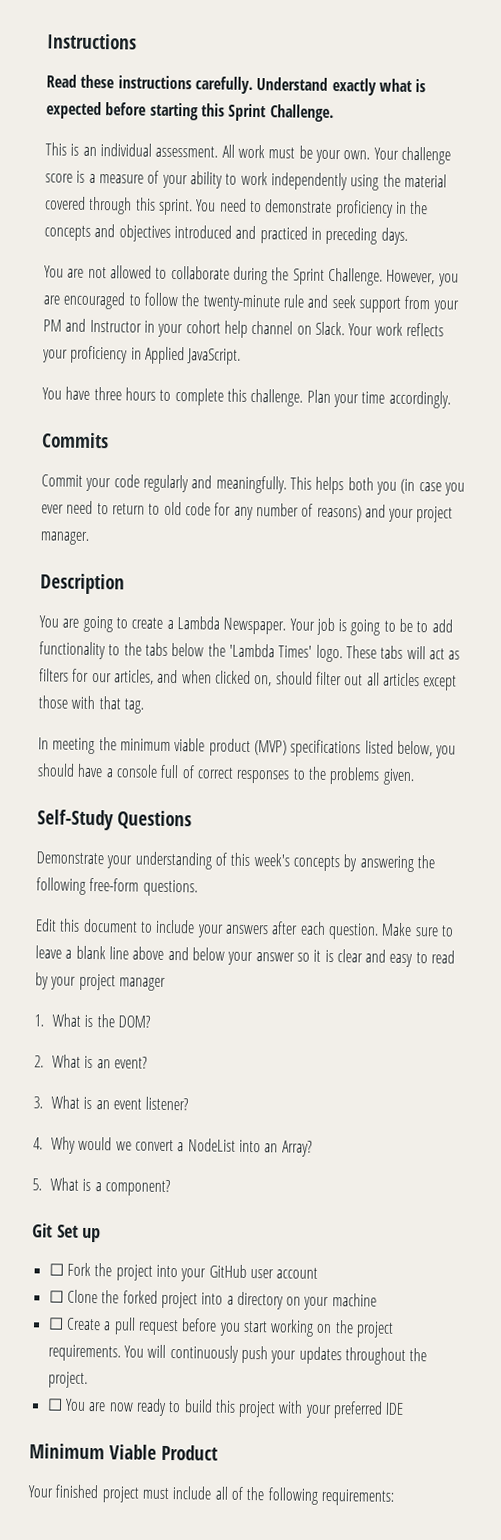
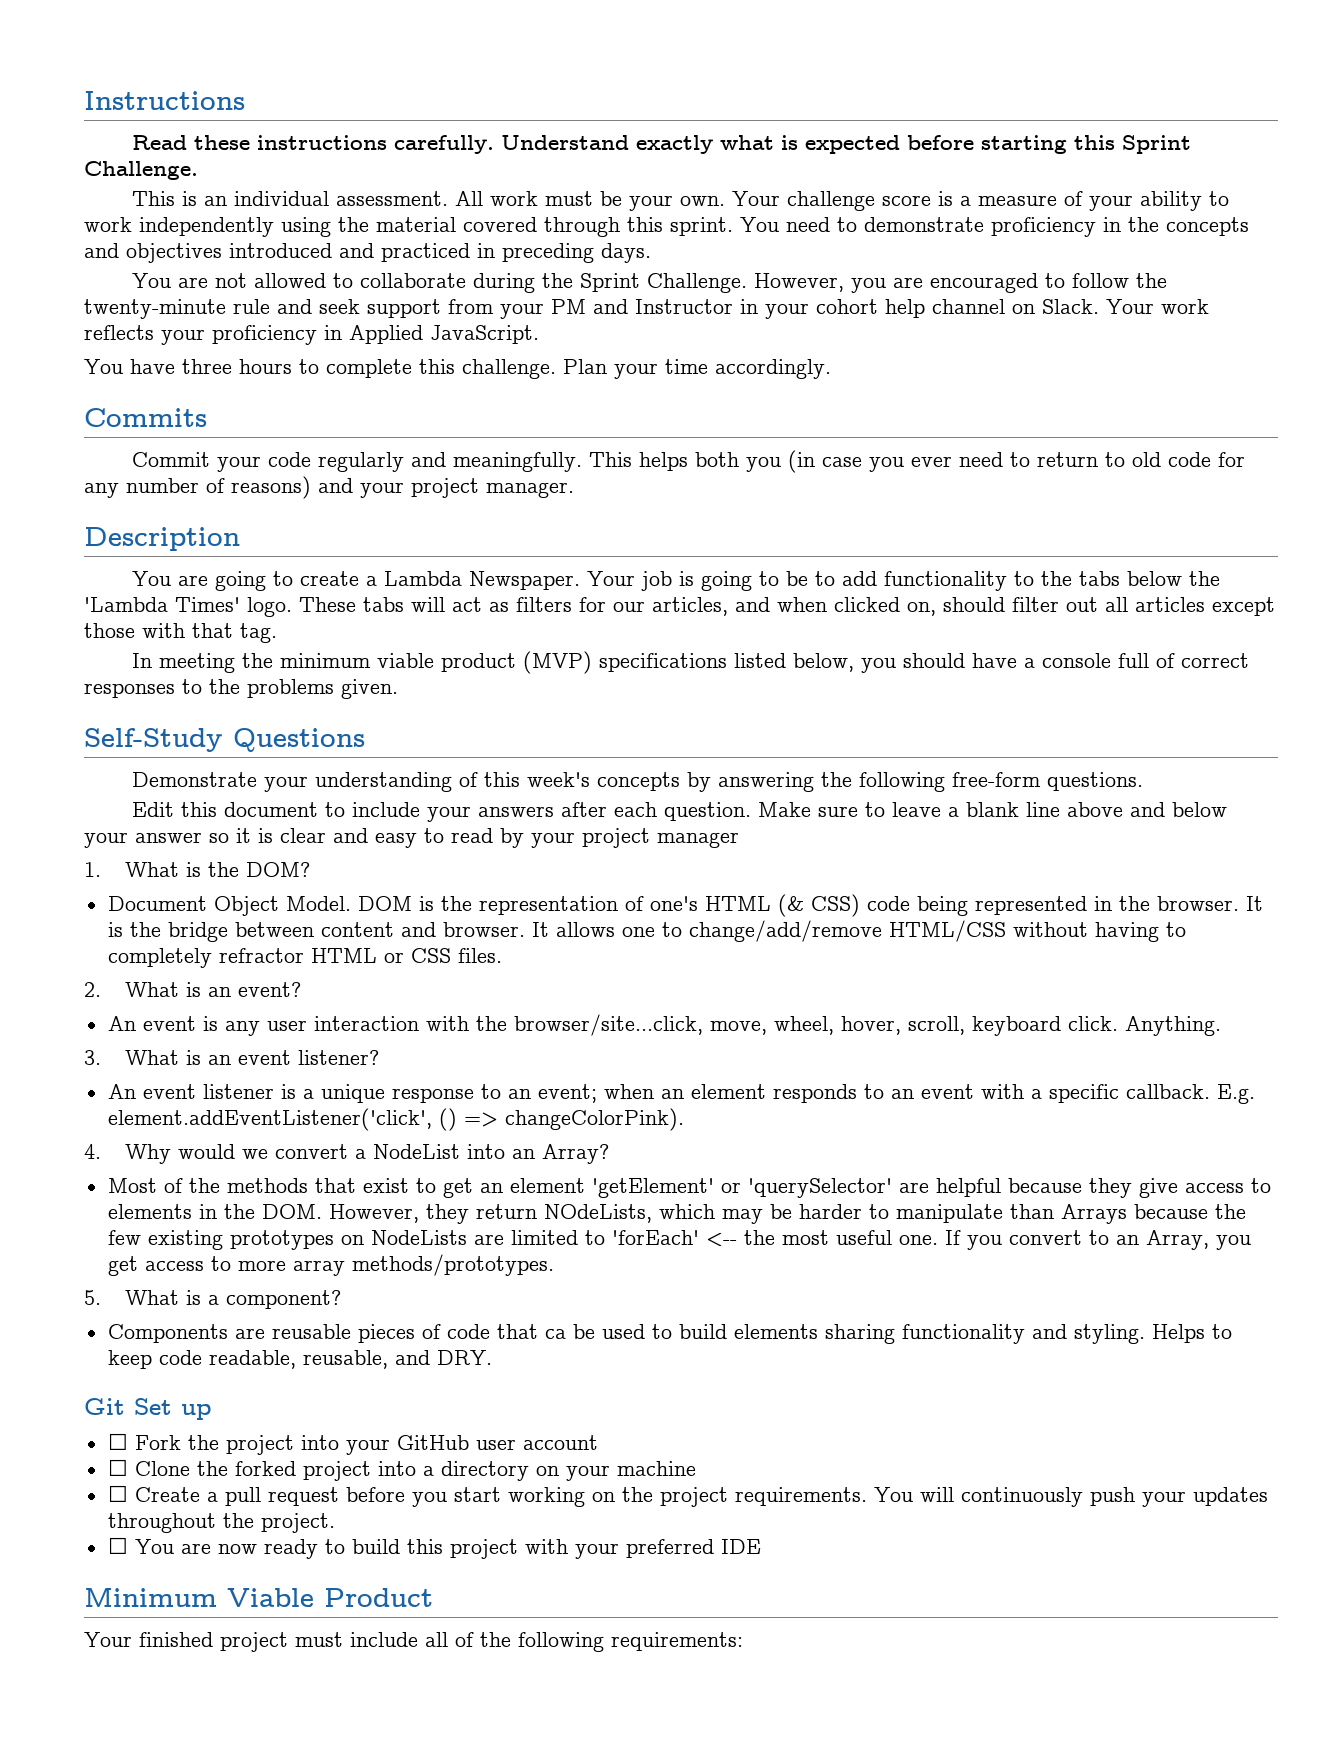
(151, 1021) none -> [107,894,1263,917] [107,920,1186,942] [107,948,502,968] // Document Object Model. DOM is the representation of one's HTML (& CSS) code being represented in the browser. It is the bridge between content and browser. It allows one to change/add/remove HTML/CSS without having to completely refractor HTML or CSS files.
(148, 1062) none -> [107,1014,1221,1036] // An event is any user interaction with the browser/site...click, move, wheel, hover, scroll, keyboard click. Anything.
(190, 1103) none -> [107,1084,1255,1104] [107,1108,684,1131] // An event listener is a unique response to an event; when an element responds to an event with a specific callback. E.g. element.addEventListener('click', () => changeColorPink).
(313, 1148) none -> [107,1178,1271,1198] [107,1204,1246,1224] [107,1230,1251,1250] [107,1254,554,1276] // Most of the methods that exist to get an element 'getElement' or 'querySelector' are helpful because they give access to elements in the DOM. However, they return NOdeLists, which may be harder to manipulate than Arrays because the few existing prototypes on NodeLists are limited to 'forEach' <-- the most useful one. If you convert to an Array, you get access to more array methods/prototypes.
(171, 1188) none -> [107,1324,1232,1344] [107,1350,492,1369] // Components are reusable pieces of code that ca be used to build elements sharing functionality and styling. Helps to keep code readable, reusable, and DRY.

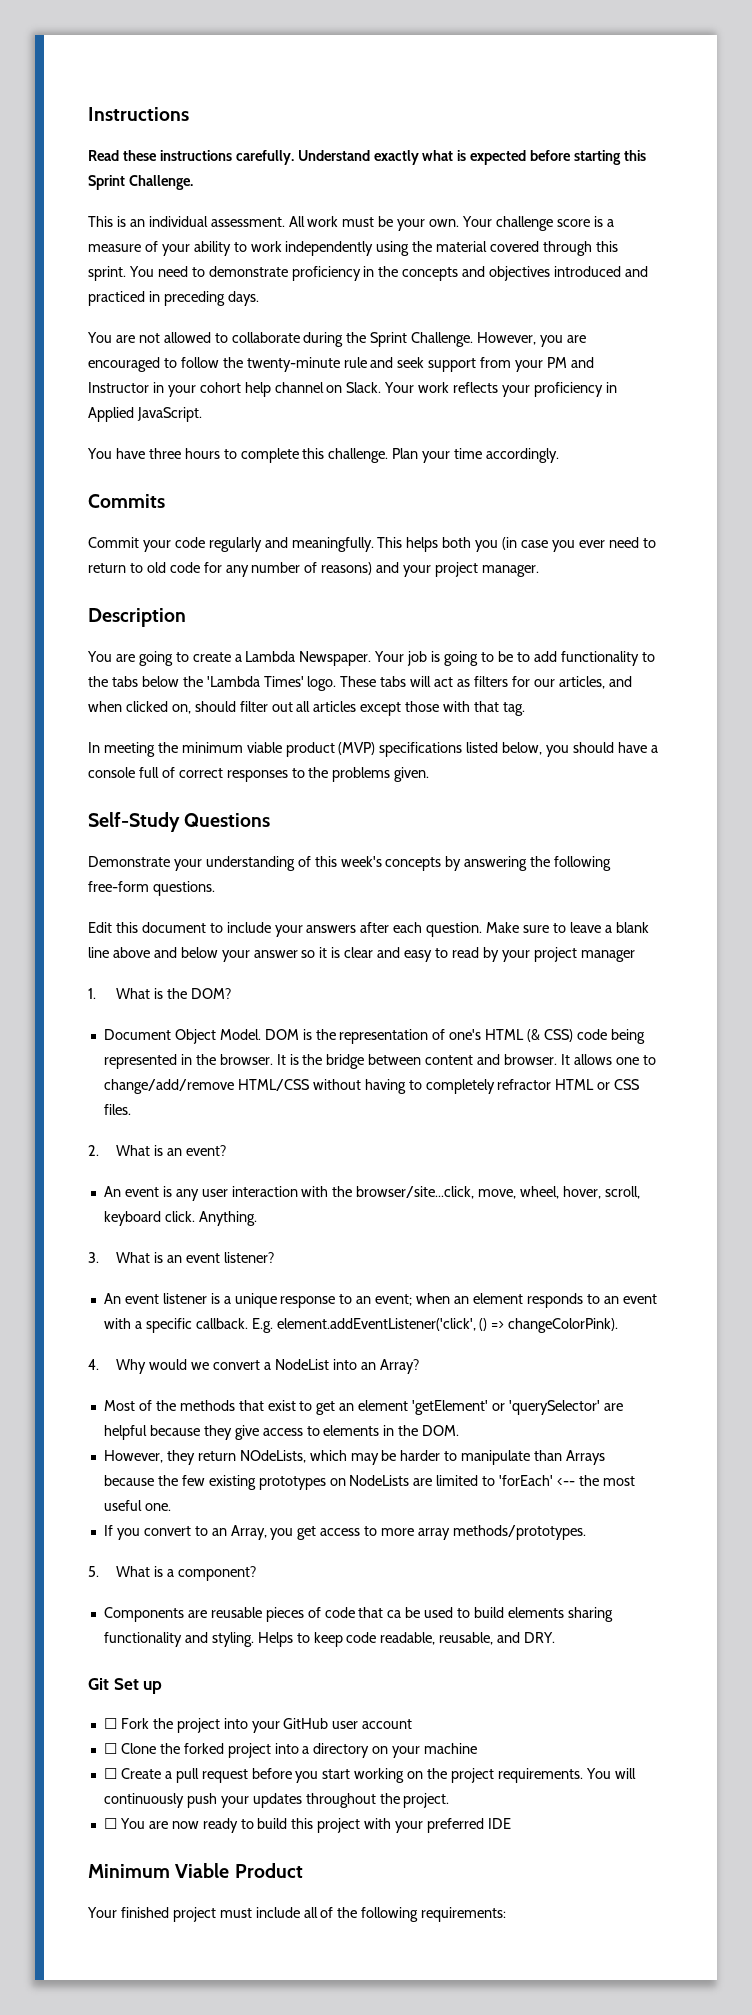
(322, 1211) none -> (460, 1430) //
(938, 1240) none -> (171, 1507) //

